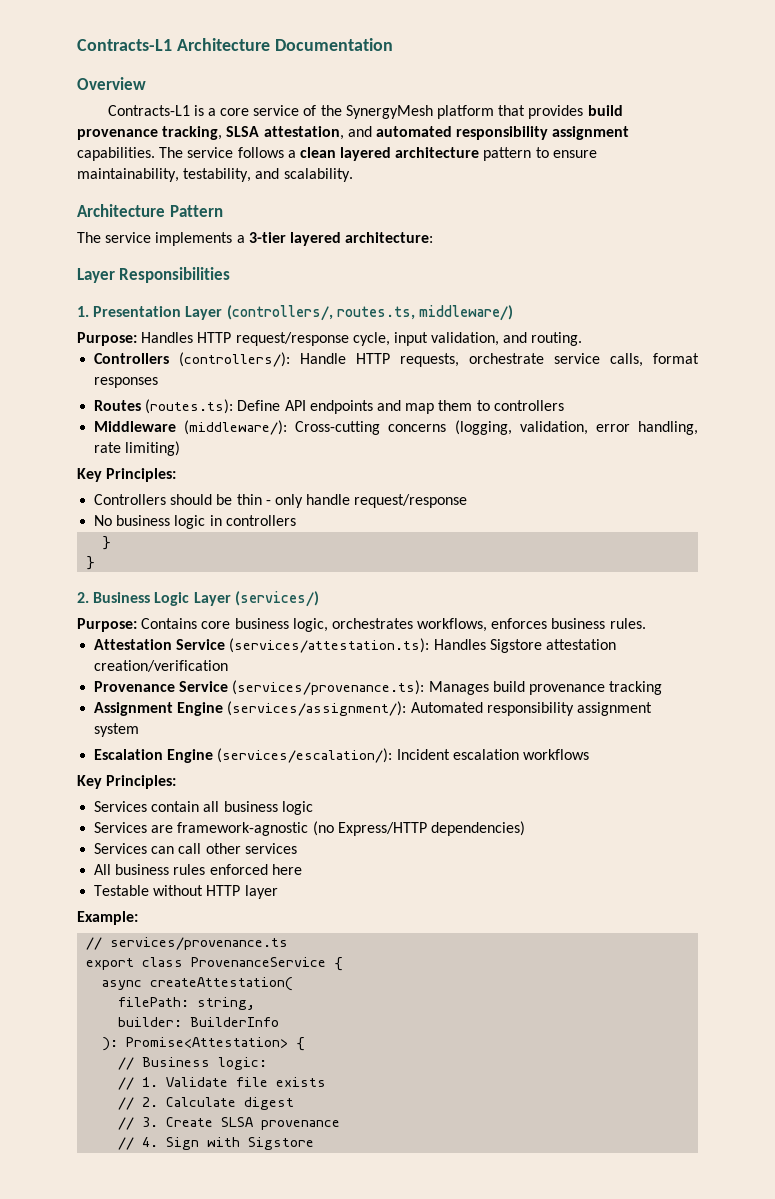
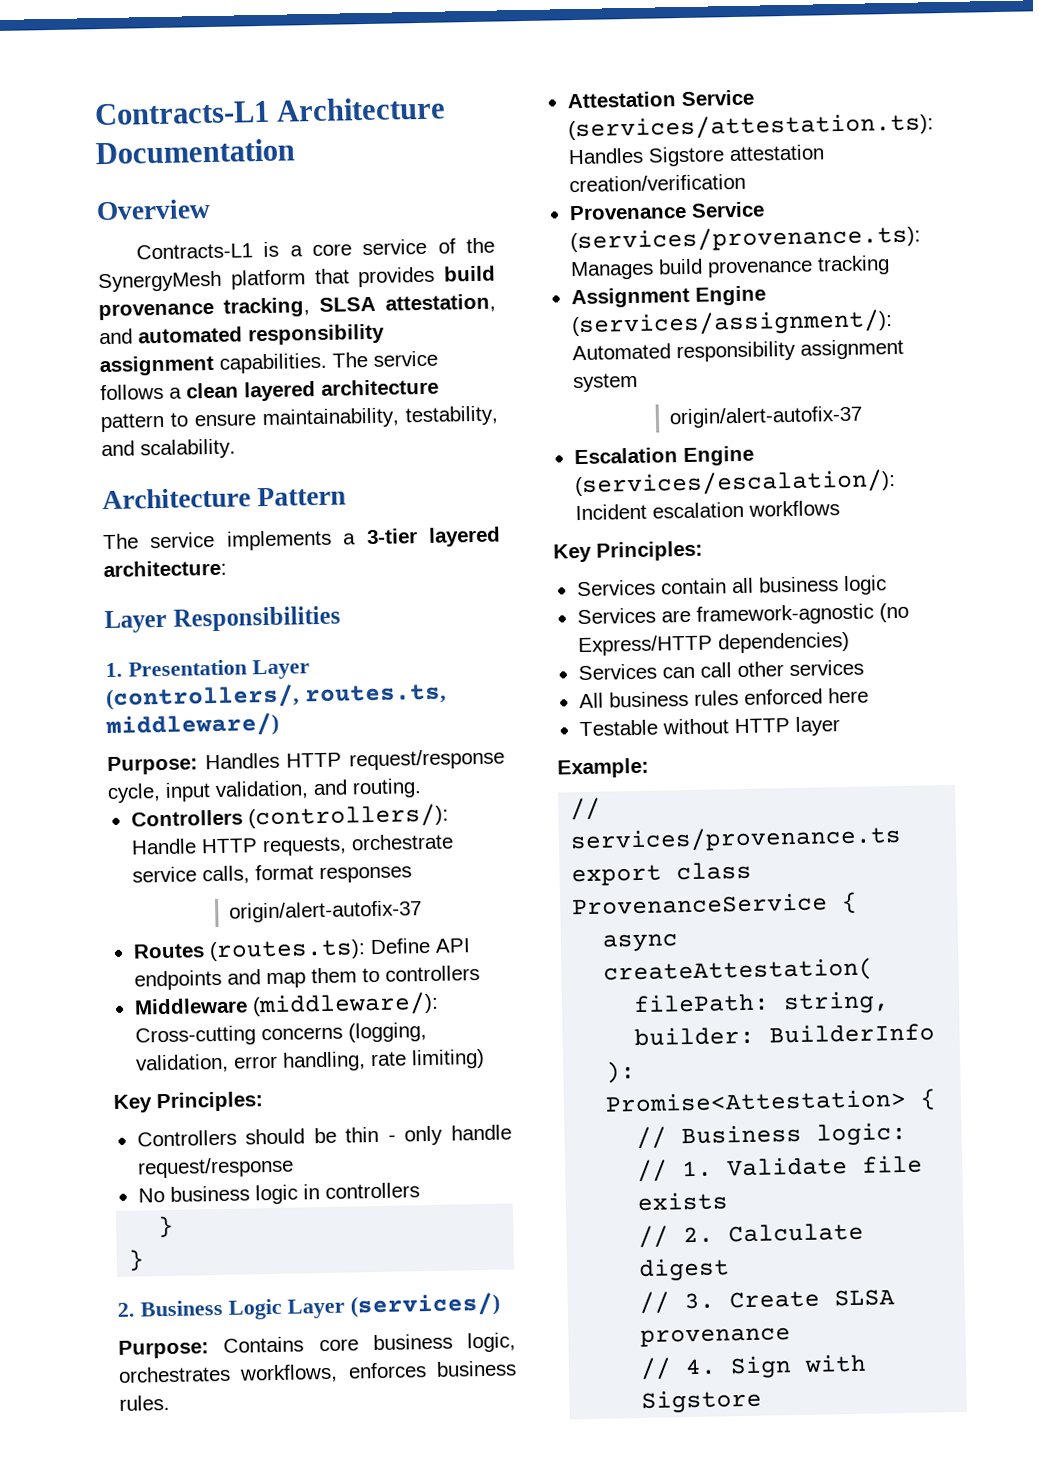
(159, 382) none -> [229,900,423,923] // origin/alert-autofix-37
(140, 730) none -> [669,405,864,429] // origin/alert-autofix-37

